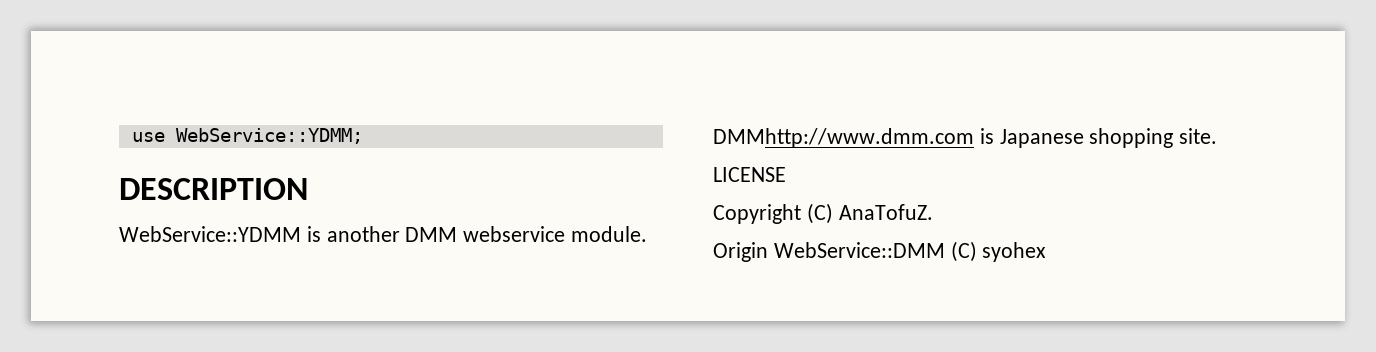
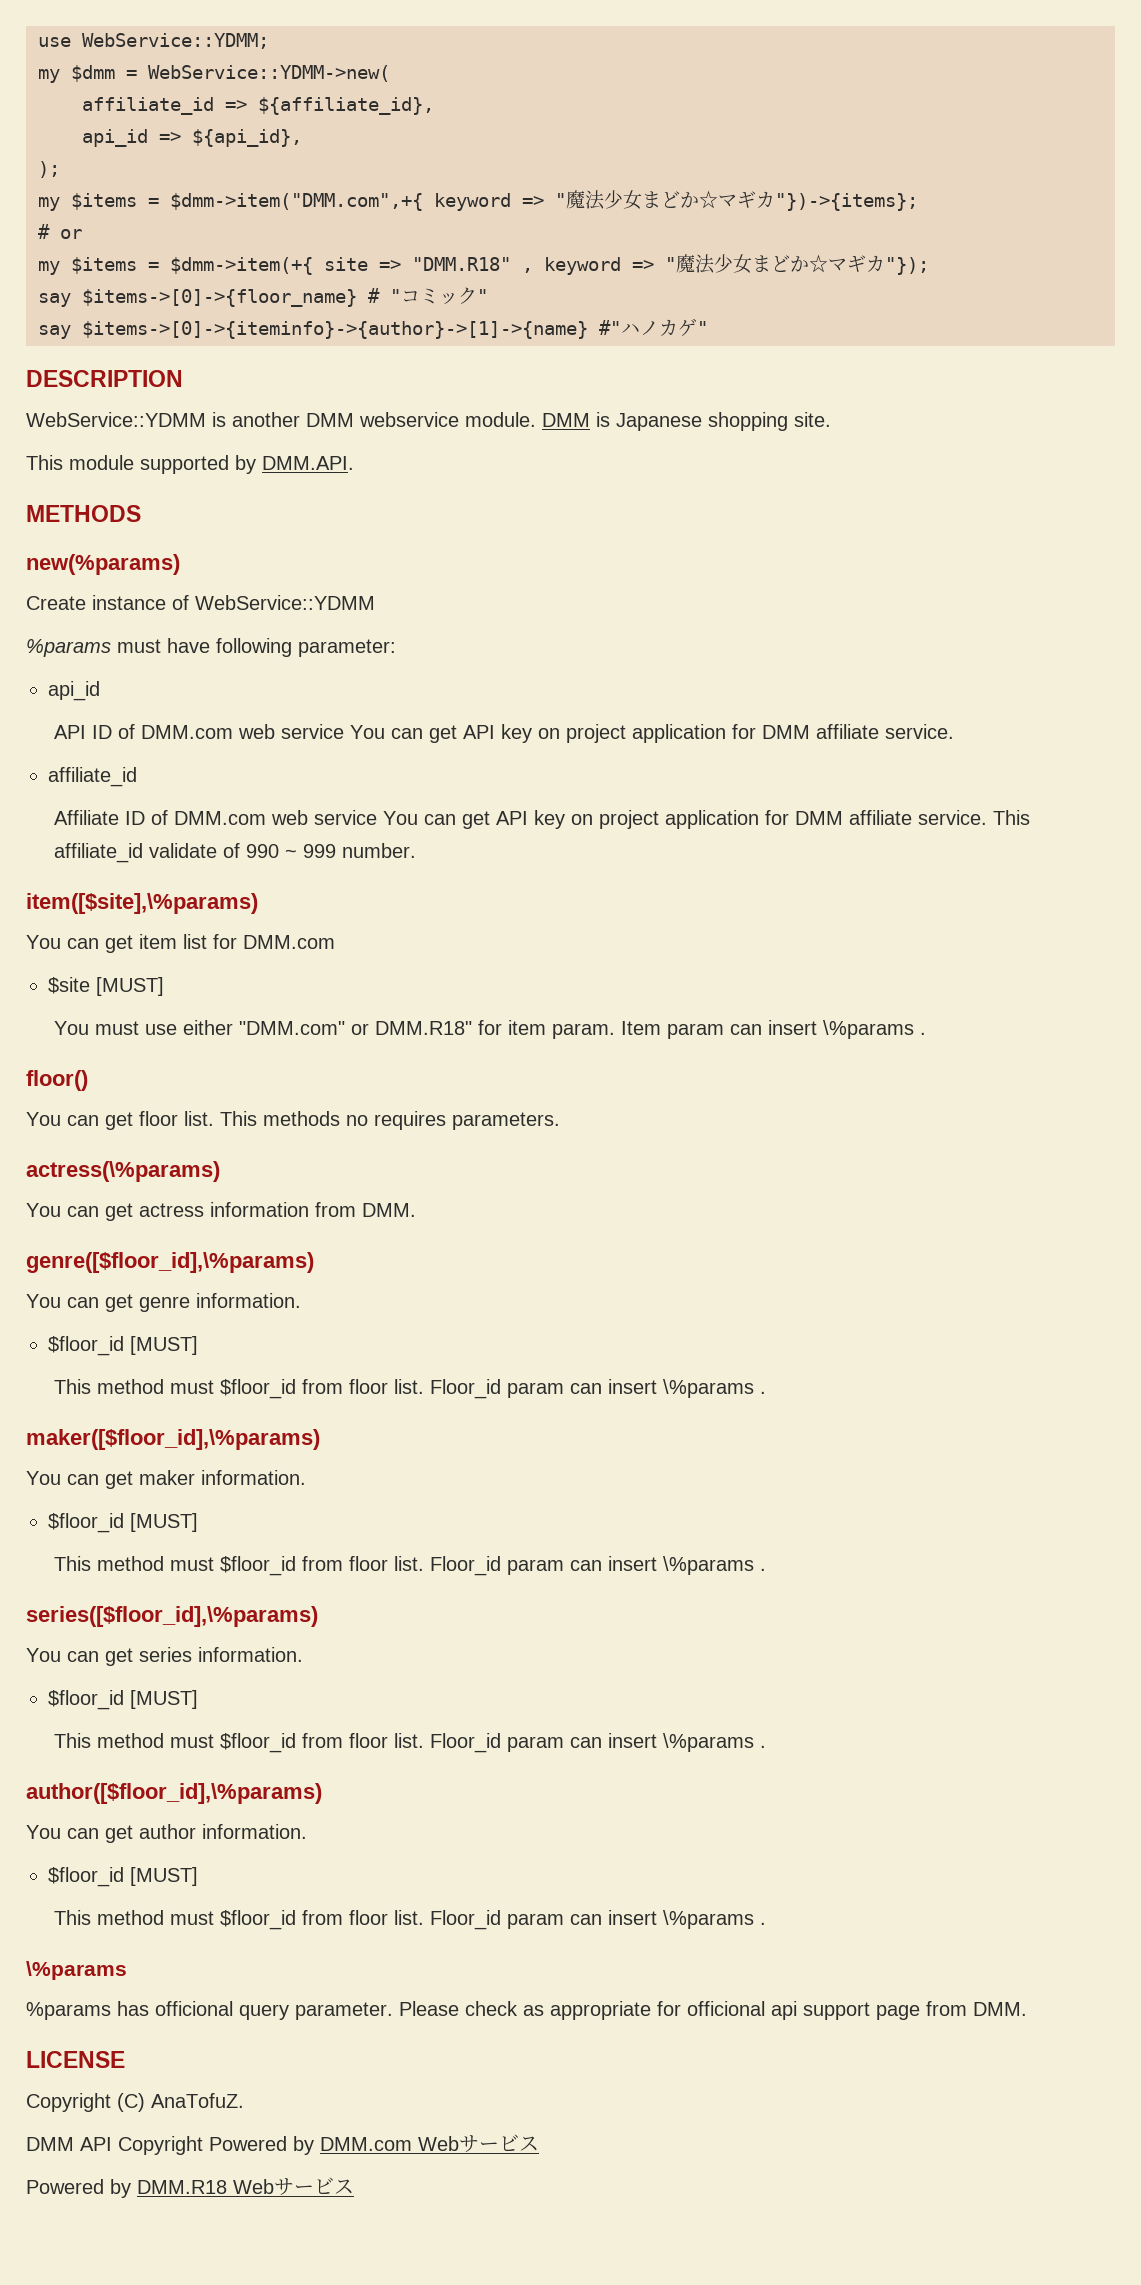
(363, 136) none -> [38,65,390,83] [82,97,434,115] [82,129,302,147] [38,161,60,178] [38,190,918,211] [38,224,82,239] [38,254,929,275] [38,287,488,307] [38,318,708,339] // my $dmm = WebService::YDMM->new( // affiliate_id => ${affiliate_id}, // api_id => ${api_id}, // ); // my $items = $dmm->item("DMM.com",+{ keyword => "魔法少女まどか☆マギカ"})->{items}; // # or // my $items = $dmm->item(+{ site => "DMM.R18" , keyword => "魔法少女まどか☆マギカ"}); // say $items->[0]->{floor_name} # "コミック" // say $items->[0]->{iteminfo}->{author}->[1]->{name} #"ハノカゲ"
[713,128,974,148] DMMhttp://www.dmm.com -> [542,413,590,427] DMM
[713,167,786,182] [713,203,933,224] [713,241,1047,262] LICENSE // Copyright (C) AnaTofuZ. // Origin WebService::DMM (C) syohex -> [26,455,354,474] [26,505,141,522] [26,554,180,575] [26,595,375,610] [26,638,396,657] [48,681,100,701] [54,724,955,743] [48,767,137,787] [54,810,1031,829] [54,843,417,863] [26,893,258,914] [26,934,335,953] [48,977,164,996] [54,1020,927,1039] [26,1070,88,1091] [26,1111,560,1130] [26,1161,220,1182] [26,1202,416,1221] [26,1252,314,1273] [26,1293,301,1312] [48,1336,198,1356] [54,1379,767,1399] [26,1429,320,1450] [26,1470,306,1489] [48,1513,198,1533] [54,1556,767,1576] [26,1606,318,1627] [26,1647,303,1666] [48,1690,198,1710] [54,1733,767,1753] [26,1783,322,1804] [26,1824,307,1843] [48,1867,198,1887] [54,1910,767,1930] [26,1961,127,1980] [26,2001,1027,2020] [26,2051,125,2068] [26,2093,244,2112] [26,2134,539,2155] [26,2177,354,2198] This module supported by DMM.API. // METHODS // new(%params) // Create instance of WebService::YDMM // %params must have following parameter: // api_id // API ID of DMM.com web service You can get API key on project application for DMM affiliate service. // affiliate_id // Affiliate ID of DMM.com web service You can get API key on project application for DMM affiliate service. This affiliate_id validate of 990 ~ 999 number. // item([$site],\%params) // You can get item list for DMM.com // $site [MUST] // You must use either "DMM.com" or DMM.R18" for item param. Item param can insert \%params . // floor() // You can get floor list. This methods no requires parameters. // actress(\%params) // You can get actress information from DMM. // genre([$floor_id],\%params) // You can get genre information. // $floor_id [MUST] // This method must $floor_id from floor list. Floor_id param can insert \%params . // maker([$floor_id],\%params) // You can get maker information. // $floor_id [MUST] // This method must $floor_id from floor list. Floor_id param can insert \%params . // series([$floor_id],\%params) // You can get series information. // $floor_id [MUST] // This method must $floor_id from floor list. Floor_id param can insert \%params . // author([$floor_id],\%params) // You can get author information. // $floor_id [MUST] // This method must $floor_id from floor list. Floor_id param can insert \%params . // \%params // %params has officional query parameter. Please check as appropriate for officional api support page from DMM. // LICENSE // Copyright (C) AnaTofuZ. // DMM API Copyright Powered by DMM.com Webサービス // Powered by DMM.R18 Webサービス

